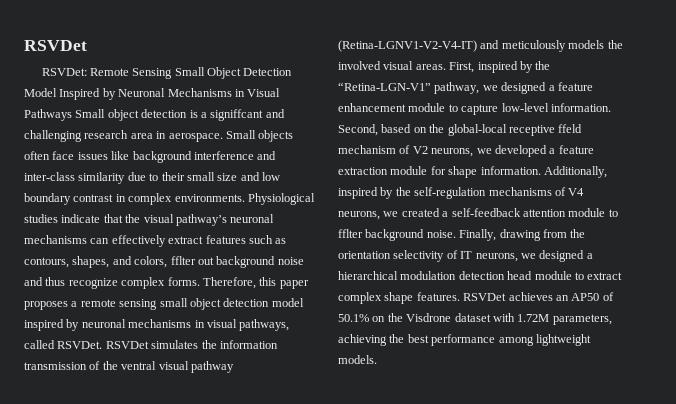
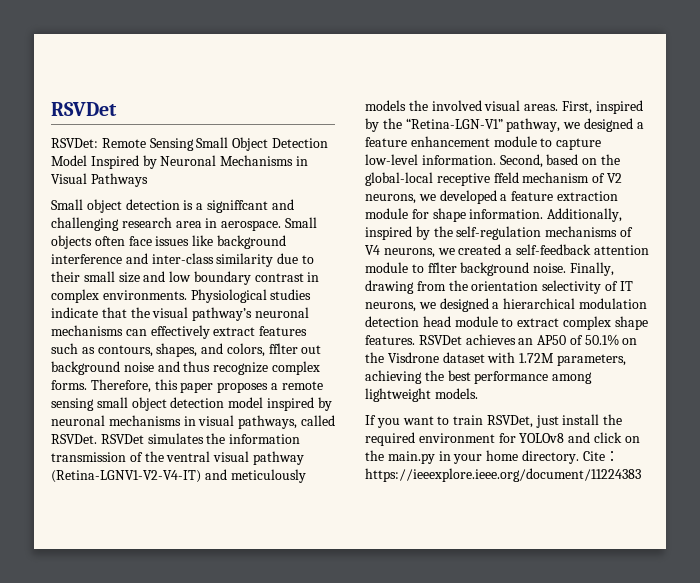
(72, 115) none -> (148, 180) //
(377, 359) none -> [365,414,623,428] [365,432,640,446] [365,450,619,464] [365,468,641,482] // If you want to train RSVDet, just install the required environment for YOLOv8 and click on the main.py in your home directory. Cite：https://ieeexplore.ieee.org/document/11224383

